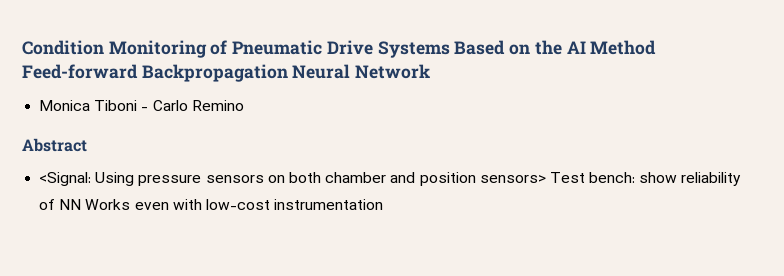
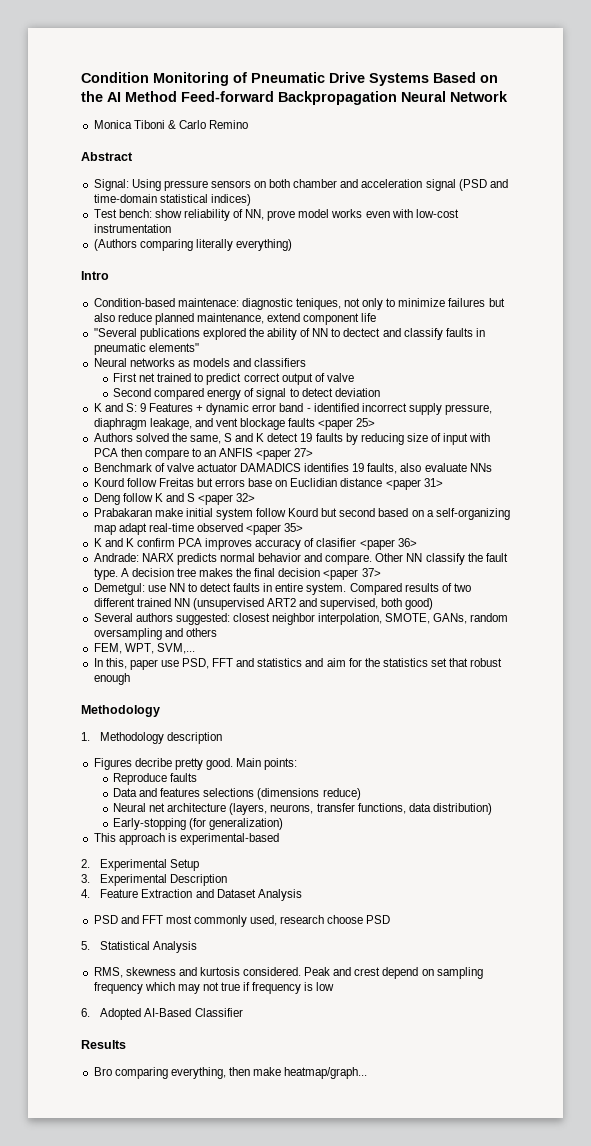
[141,107,149,111] - -> [167,120,176,129] &
[39,172,92,186] <Signal: -> [93,179,129,191] Signal:
[419,172,546,186] position sensors> -> [361,179,508,191] [93,194,251,206] acceleration signal (PSD and time-domain statistical indices) //
[59,199,131,210] NN Works -> [245,209,363,221] NN, prove model works
(384, 204) none -> [93,239,292,251] [81,271,109,280] [93,298,505,310] [93,313,377,325] [93,328,485,340] [93,343,199,355] [93,358,307,367] [113,373,354,385] [113,388,380,400] [93,403,493,415] [93,418,376,430] [93,433,491,445] [93,448,314,460] [93,463,492,474] [93,478,443,490] [93,493,256,505] [93,508,510,520] [93,523,304,535] [93,538,417,550] [93,553,508,565] [93,568,381,580] [93,583,471,595] [93,598,434,610] [93,613,509,625] [93,628,217,640] [93,643,195,654] [93,658,503,670] [93,673,130,685] [81,705,160,717] [81,732,223,744] [93,758,298,770] [113,773,198,785] [113,788,361,800] [113,803,492,815] [113,818,284,830] [93,833,279,845] [81,859,200,871] [81,874,228,886] [81,889,302,901] [93,915,391,927] [81,941,198,953] [93,967,483,979] [93,982,335,994] [81,1008,243,1020] [81,1040,126,1049] [93,1067,368,1079] // (Authors comparing literally everything) // Intro // Condition-based maintenace: diagnostic teniques, not only to minimize failures but also reduce planned maintenance, extend component life // "Several publications explored the ability of NN to dectect and classify faults in pneumatic elements" // Neural networks as models and classifiers // First net trained to predict correct output of valve // Second compared energy of signal to detect deviation // K and S: 9 Features + dynamic error band - identified incorrect supply pressure, diaphragm leakage, and vent blockage faults <paper 25> // Authors solved the same, S and K detect 19 faults by reducing size of input with PCA then compare to an ANFIS <paper 27> // Benchmark of valve actuator DAMADICS identifies 19 faults, also evaluate NNs // Kourd follow Freitas but errors base on Euclidian distance <paper 31> // Deng follow K and S <paper 32> // Prabakaran make initial system follow Kourd but second based on a self-organizing map adapt real-time observed <paper 35> // K and K confirm PCA improves accuracy of clasifier <paper 36> // Andrade: NARX predicts normal behavior and compare. Other NN classify the fault type. A decision tree makes the final decision <paper 37> // Demetgul: use NN to detect faults in entire system. Compared results of two different trained NN (unsupervised ART2 and supervised, both good) // Several authors suggested: closest neighbor interpolation, SMOTE, GANs, random oversampling and others // FEM, WPT, SVM,... // In this, paper use PSD, FFT and statistics and aim for the statistics set that robust enough // Methodology // 1. Methodology description // Figures decribe pretty good. Main points: // Reproduce faults // Data and features selections (dimensions reduce) // Neural net architecture (layers, neurons, transfer functions, data distribution) // Early-stopping (for generalization) // This approach is experimental-based // 2. Experimental Setup // 3. Experimental Description // 4. Feature Extraction and Dataset Analysis // PSD and FFT most commonly used, research choose PSD // 5. Statistical Analysis // RMS, skewness and kurtosis considered. Peak and crest depend on sampling frequency which may not true if frequency is low // 6. Adopted AI-Based Classifier // Results // Bro comparing everything, then make heatmap/graph...

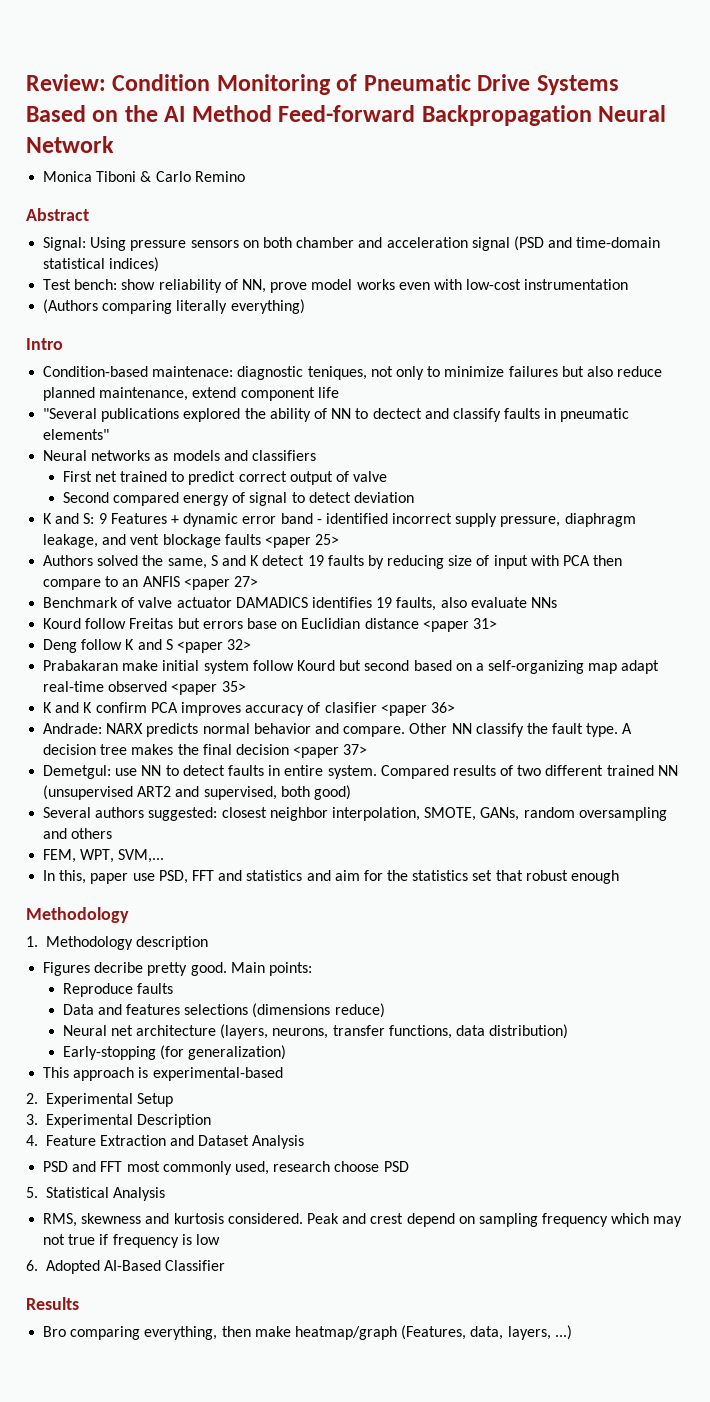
(81, 77) none -> [26,74,106,91] Review:
[284,1067,368,1079] heatmap/graph... -> [294,1325,572,1340] heatmap/graph (Features, data, layers, ...)

